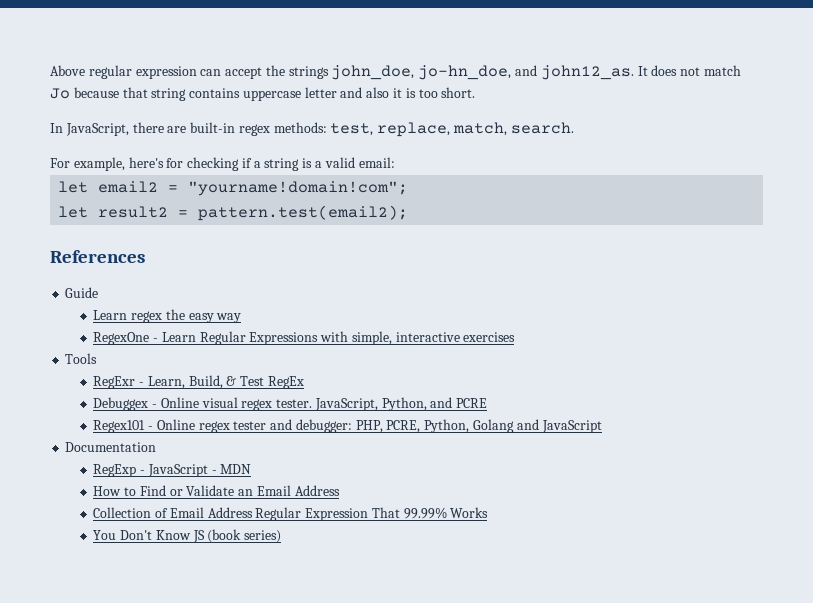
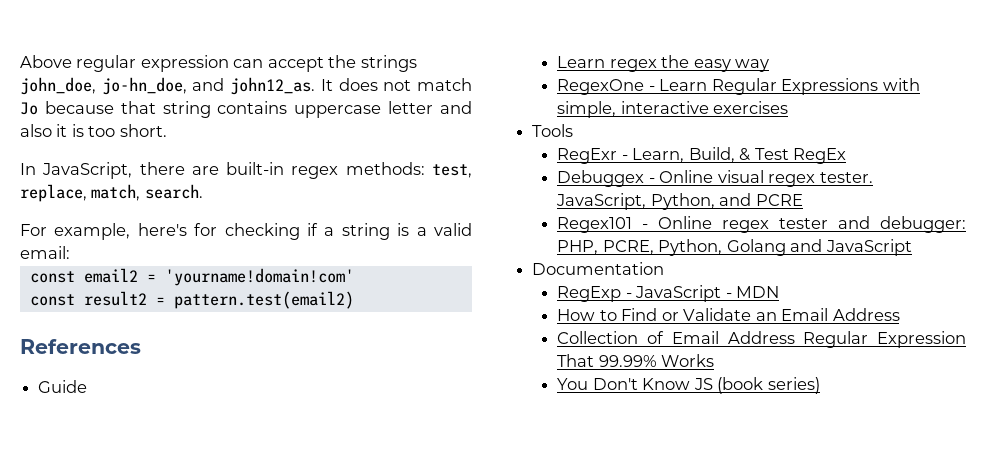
[58,181,89,193] let -> [29,271,75,283] const
[188,181,409,196] [58,206,89,218] "yourname!domain!com"; // let -> [164,268,354,286] [29,294,75,306] 'yourname!domain!com' // const
[198,205,409,221] pattern.test(email2); -> [173,291,354,309] pattern.test(email2)

